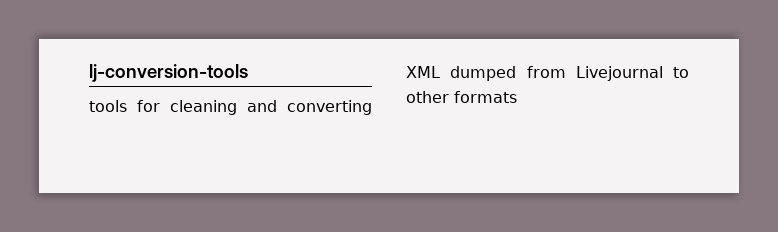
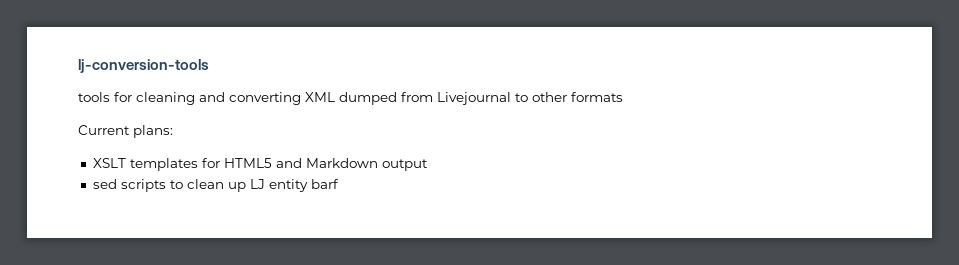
(517, 97) none -> [78,125,173,138] [92,158,428,171] [92,179,339,192] // Current plans: // XSLT templates for HTML5 and Markdown output // sed scripts to clean up LJ entity barf

